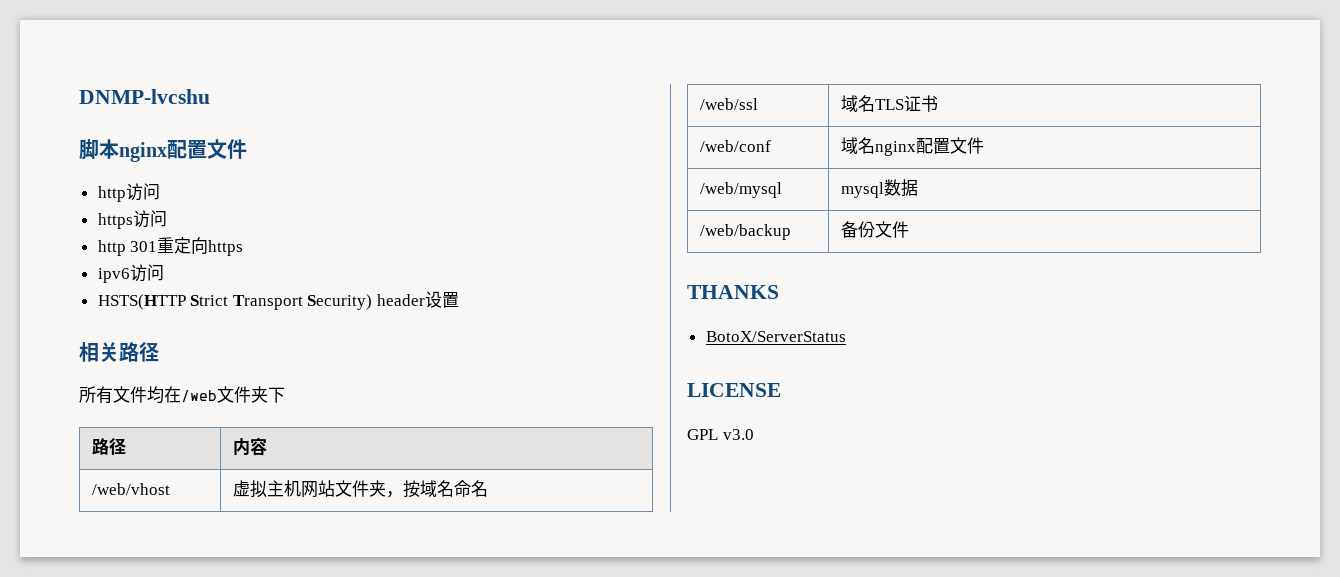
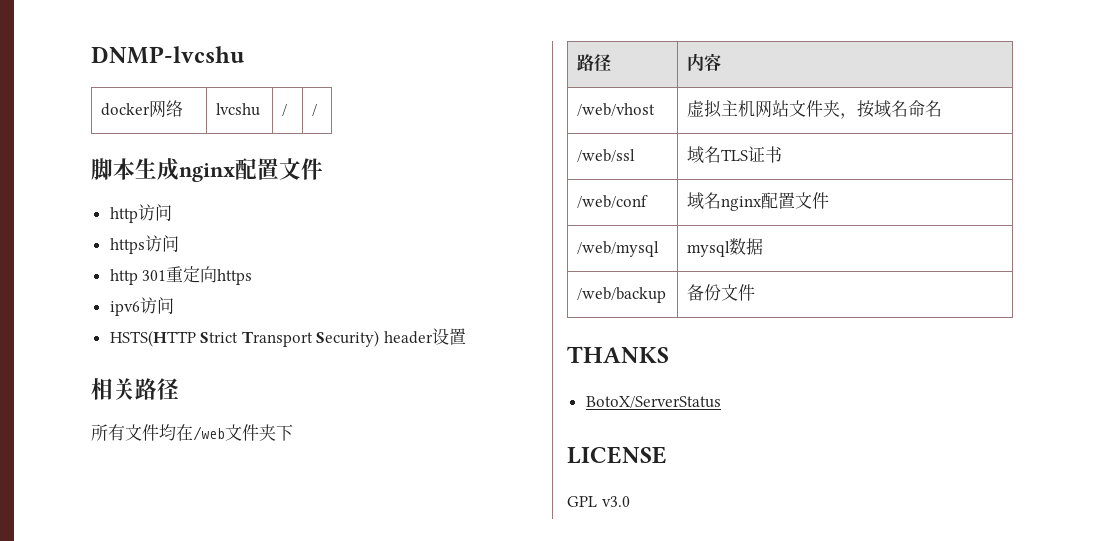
(210, 96) none -> [101,100,184,118] [216,103,261,116] [282,104,288,116] [312,104,318,116] // docker网络 | lvcshu | / | /
(119, 149) none -> [135,158,179,181] 生成

